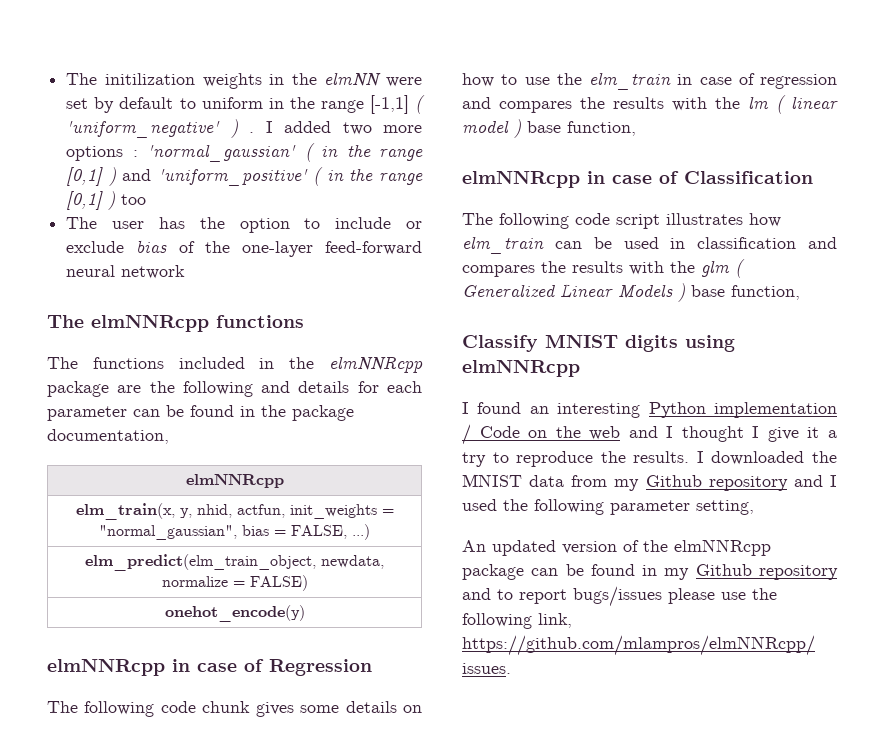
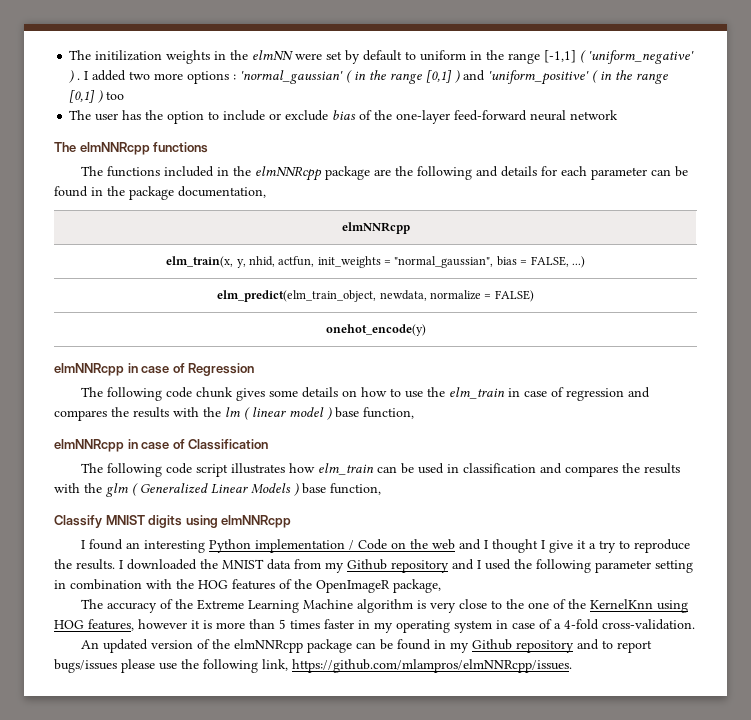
[696,500,754,515] setting, -> [655,560,693,573] [54,579,441,593] [80,599,688,613] [54,619,695,633] setting in combination with the HOG features of the OpenImageR package, // The accuracy of the Extreme Learning Machine algorithm is very close to the one of the KernelKnn using HOG features, however it is more than 5 times faster in my operating system in case of a 4-fold cross-validation.

